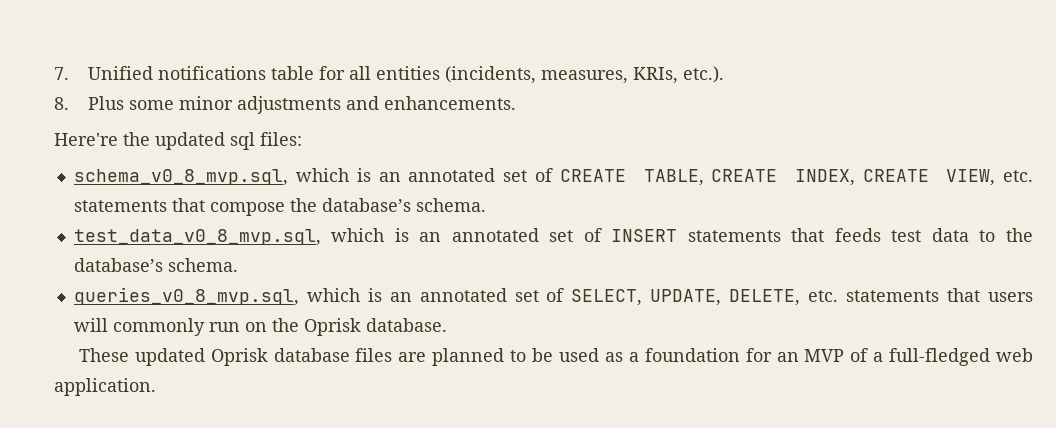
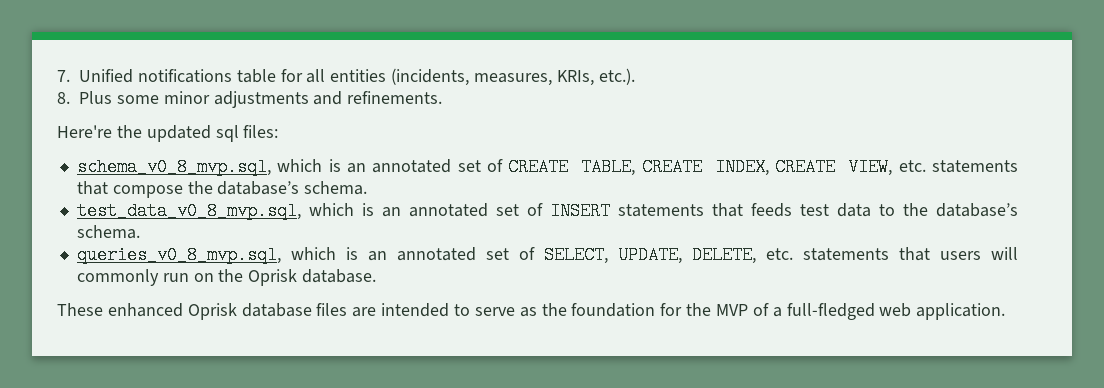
[383,96,516,110] enhancements. -> [347,91,443,104] refinements.
[134,348,205,366] updated -> [107,303,183,317] enhanced
[432,348,639,366] planned to be used as a -> [381,303,567,317] intended to serve as the
[776,352,799,362] an -> [686,303,712,316] the

